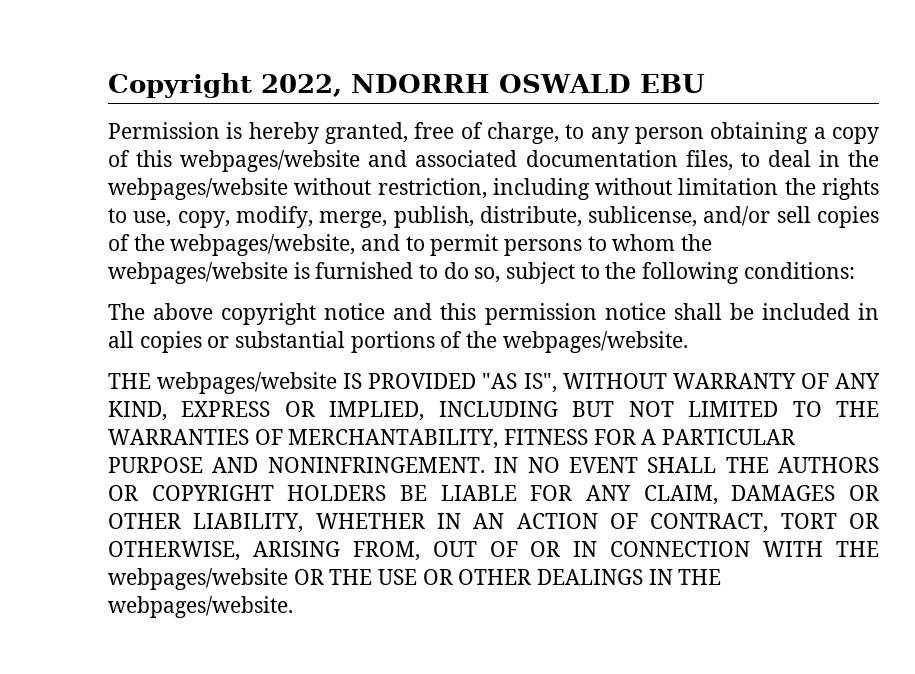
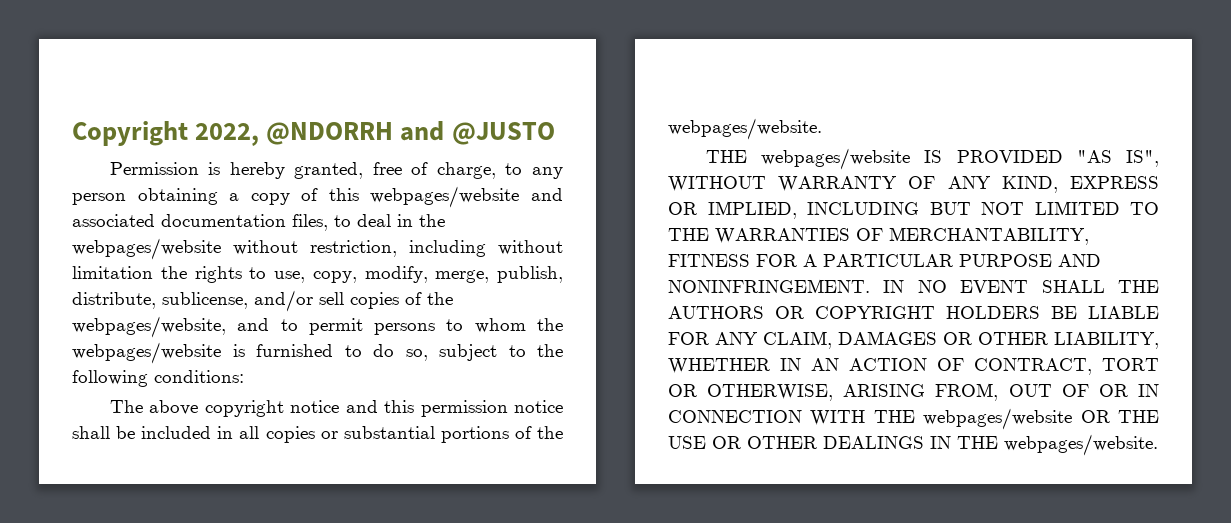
[351,74,705,93] NDORRH OSWALD EBU -> [266,121,555,145] @NDORRH and @JUSTO

